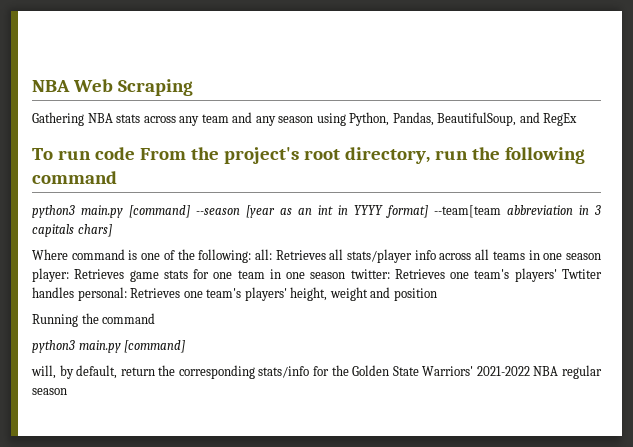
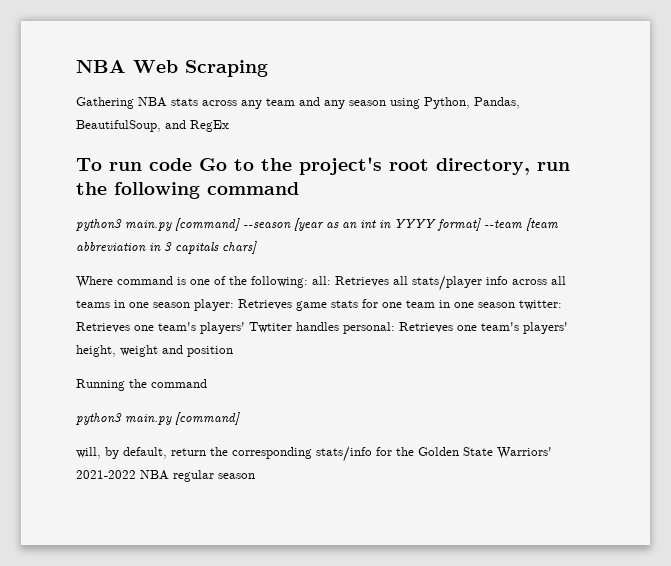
[139,148,186,160] From -> [199,158,254,171] Go to
[434,205,501,218] --team[team -> [484,218,558,231] --team [team

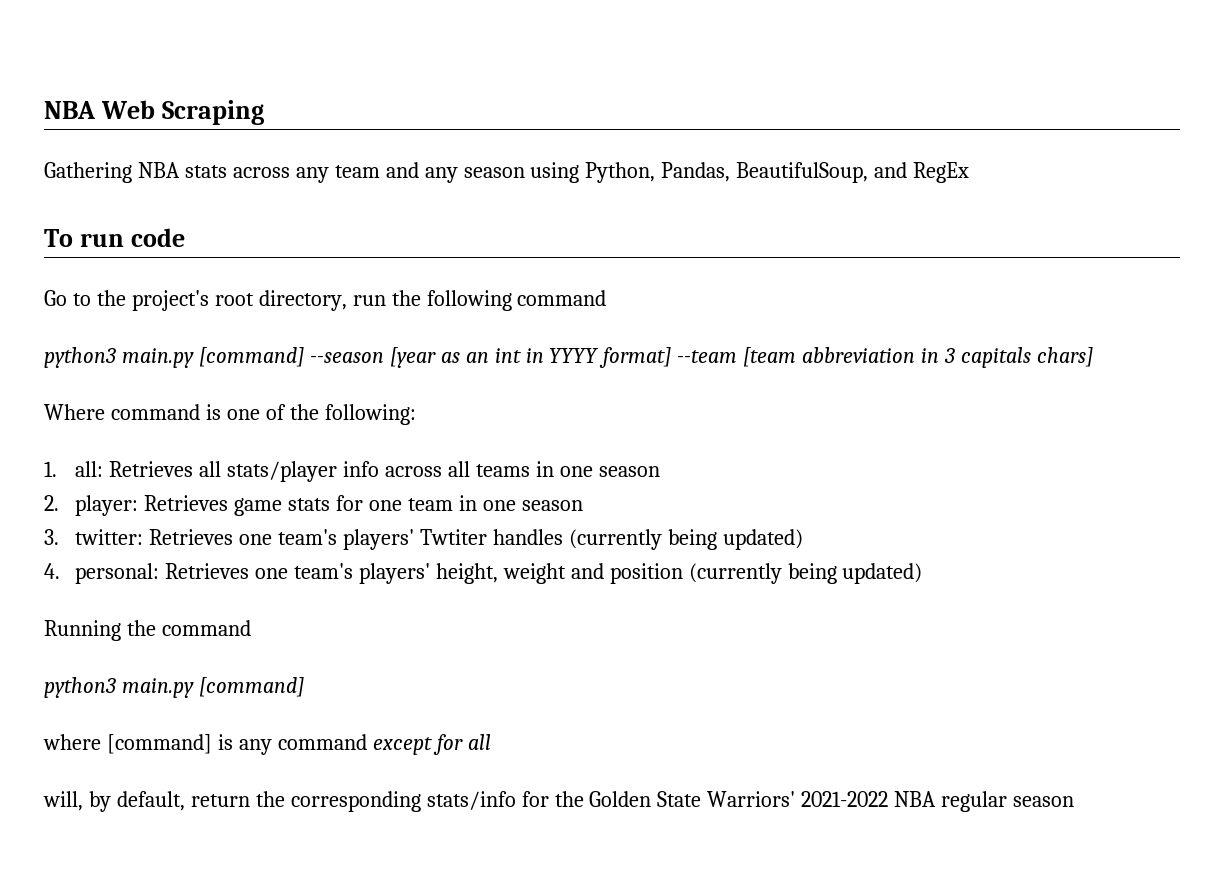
(192, 164) none -> (185, 237) //
(308, 282) none -> [44,461,57,477] // 1.
(190, 305) none -> [44,495,59,511] // 2.
(515, 305) none -> [44,529,59,545] // 3.
(339, 326) none -> [568,529,803,550] [44,563,60,579] (currently being updated) // 4.
(233, 351) none -> [688,563,923,584] (currently being updated)
(240, 418) none -> [43,734,491,755] // where [command] is any command except for all

